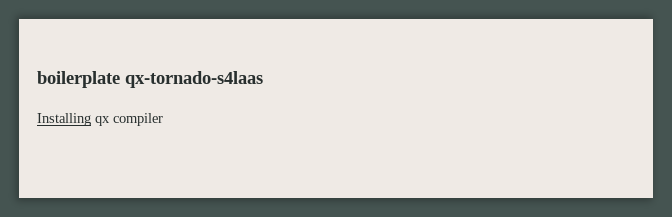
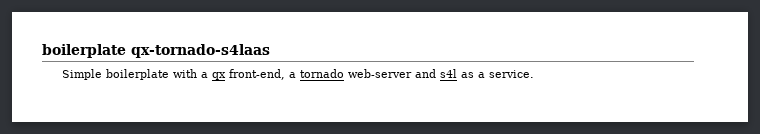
[37,113,163,126] Installing qx compiler -> [61,69,534,80] Simple boilerplate with a qx front-end, a tornado web-server and s4l as a service.

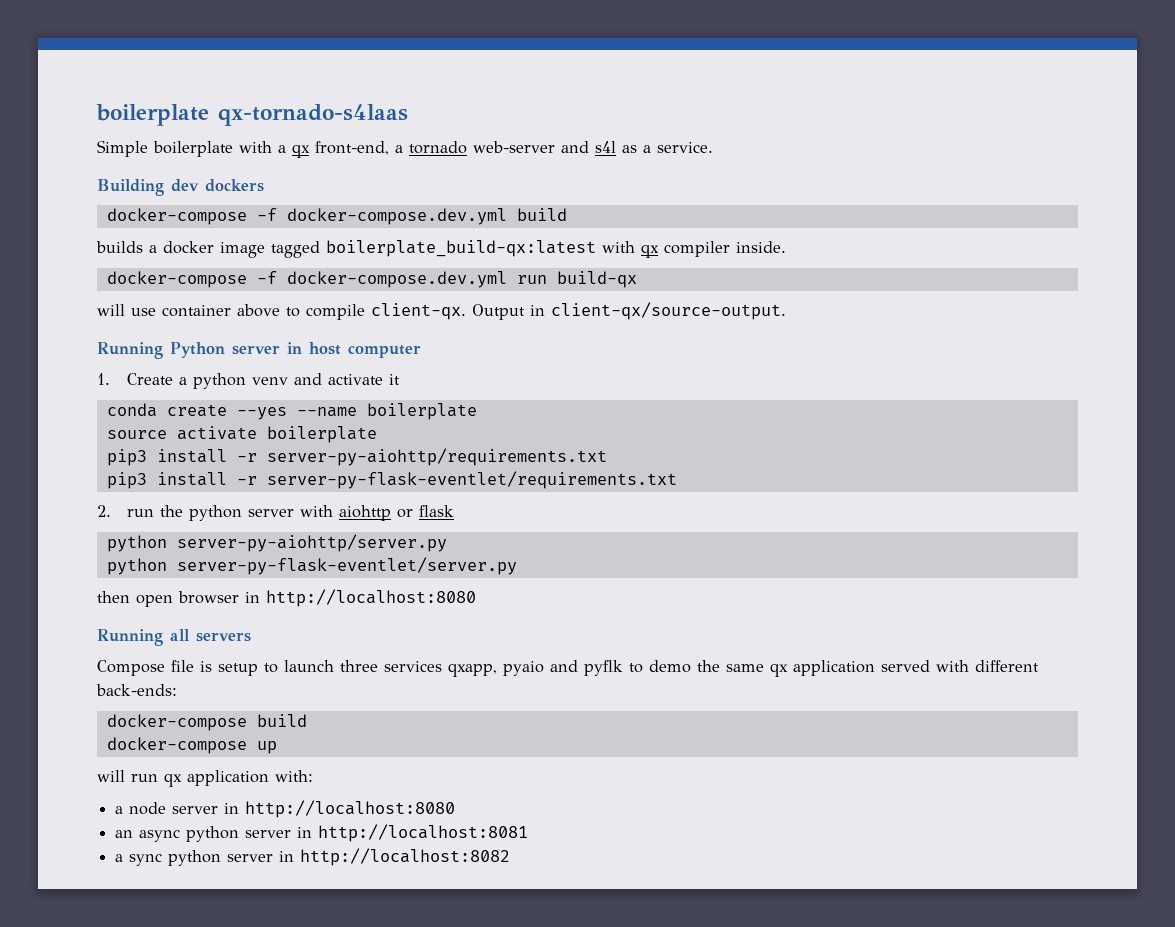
(534, 74) none -> [97,179,264,196] [106,208,567,225] [96,240,786,258] [106,271,637,288] [97,302,786,320] [97,342,421,359] [97,373,401,389] [106,403,477,420] [106,426,377,443] [106,448,607,466] [106,471,677,489] [97,505,455,521] [106,534,447,552] [106,557,517,575] [97,589,476,607] [97,629,251,646] [97,660,1039,677] [96,684,177,696] [106,714,307,731] [106,737,277,754] [97,770,313,787] [115,800,456,818] [115,824,529,842] [115,848,511,866] // Building dev dockers // docker-compose -f docker-compose.dev.yml build // builds a docker image tagged boilerplate_build-qx:latest with qx compiler inside. // docker-compose -f docker-compose.dev.yml run build-qx // will use container above to compile client-qx. Output in client-qx/source-output. // Running Python server in host computer // 1. Create a python venv and activate it // conda create --yes --name boilerplate // source activate boilerplate // pip3 install -r server-py-aiohttp/requirements.txt // pip3 install -r server-py-flask-eventlet/requirements.txt // 2. run the python server with aiohttp or flask // python server-py-aiohttp/server.py // python server-py-flask-eventlet/server.py // then open browser in http://localhost:8080 // Running all servers // Compose file is setup to launch three services qxapp, pyaio and pyflk to demo the same qx application served with different back-ends: // docker-compose build // docker-compose up // will run qx application with: // a node server in http://localhost:8080 // an async python server in http://localhost:8081 // a sync python server in http://localhost:8082

